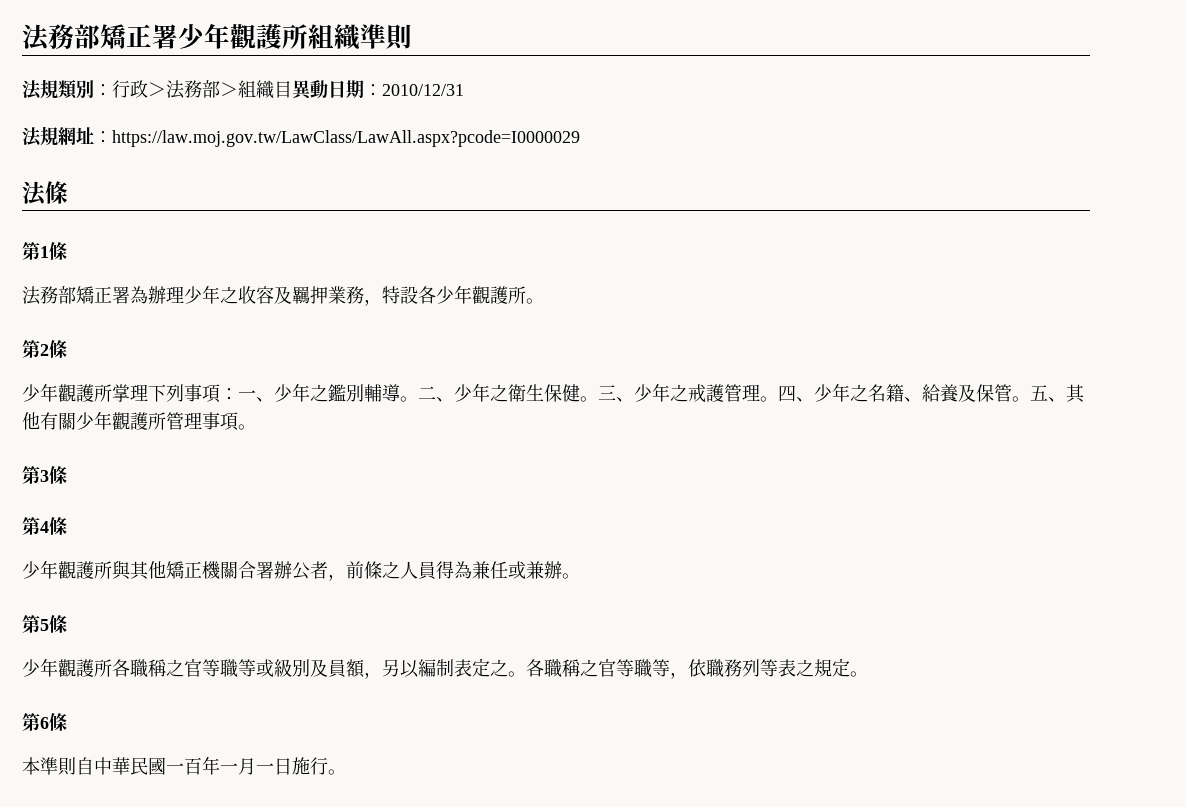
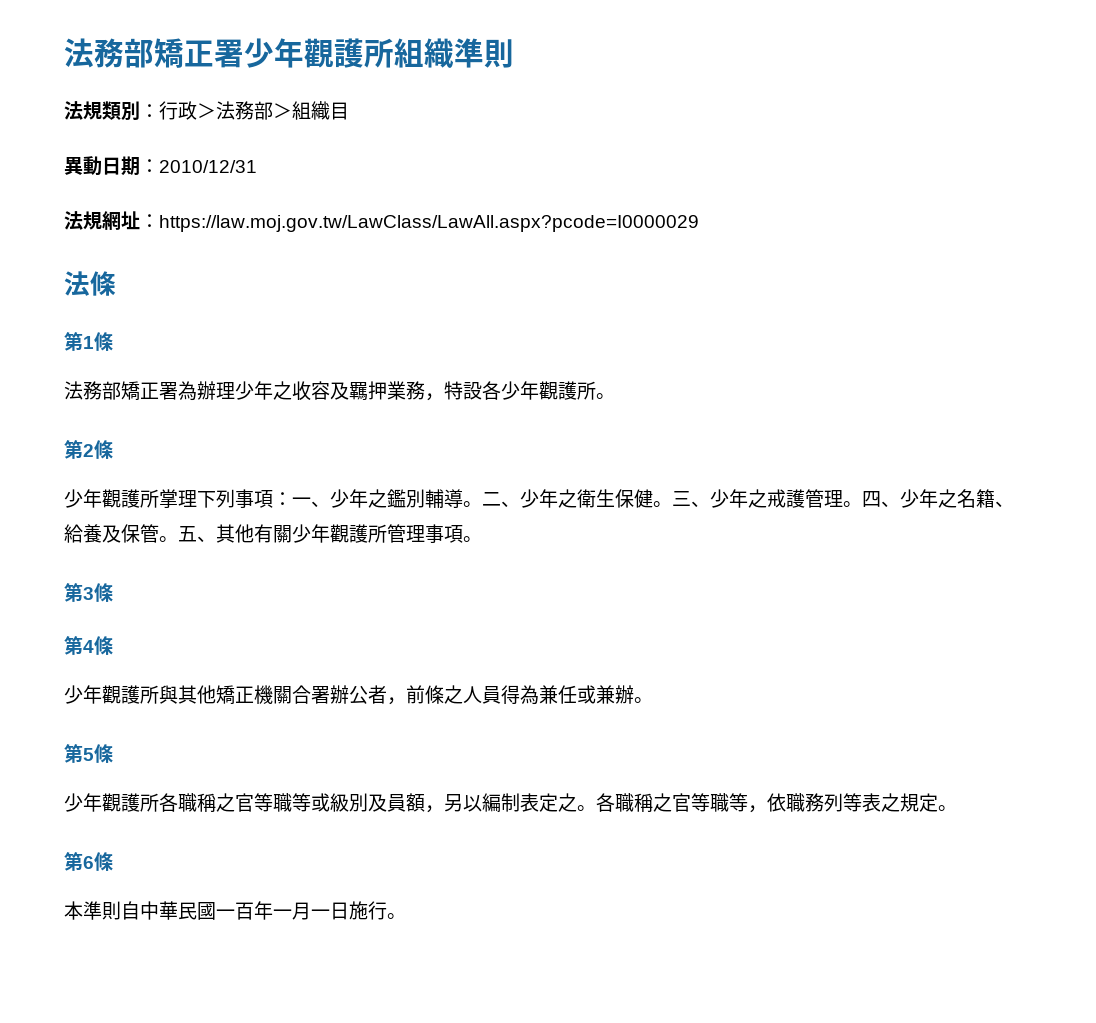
(292, 89) none -> (349, 111) //

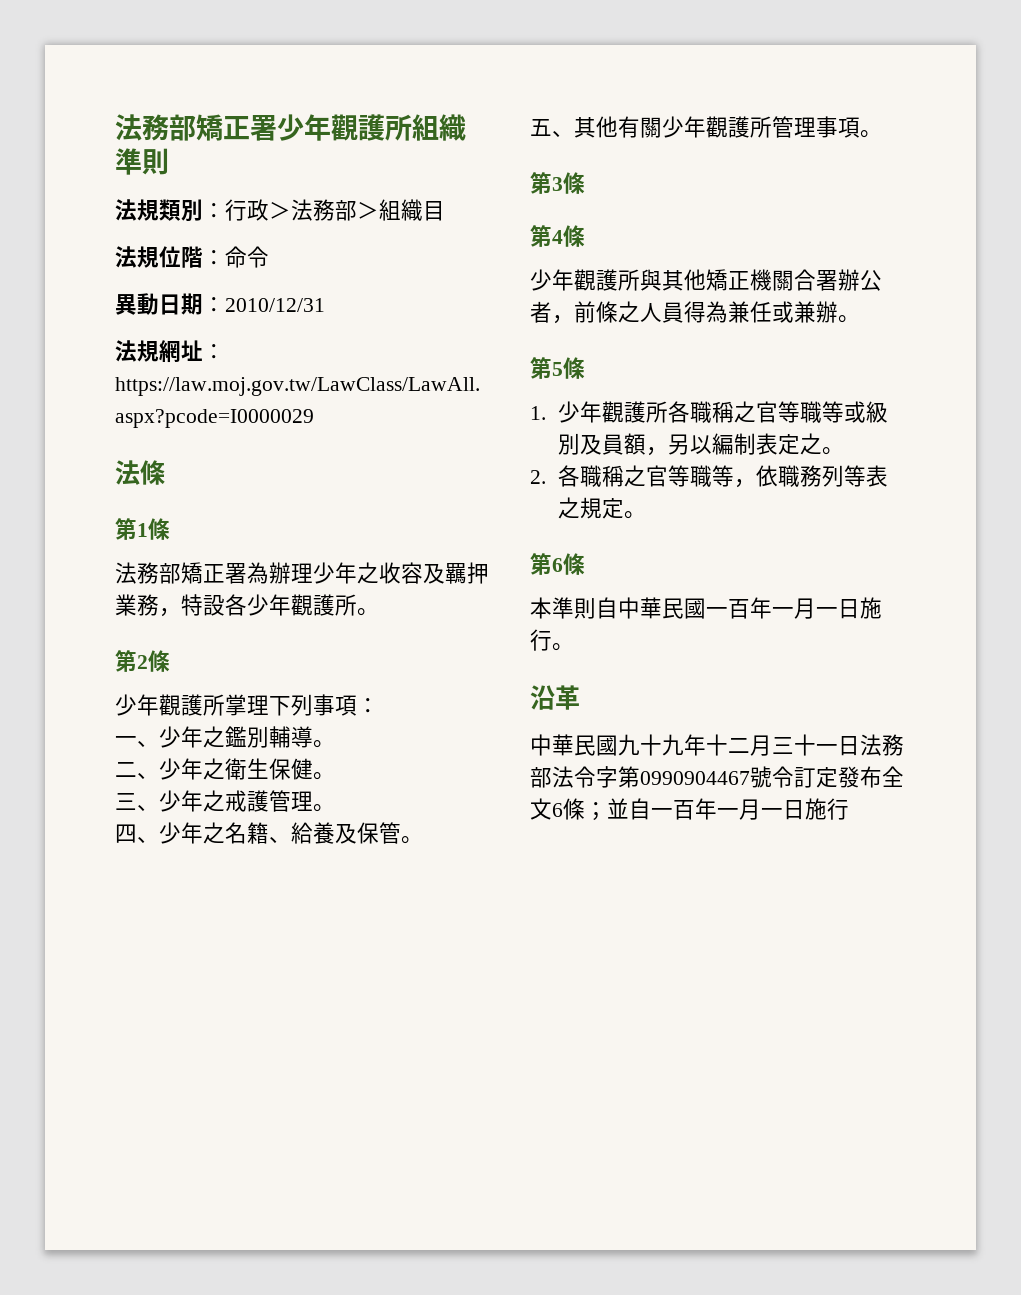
(349, 111) none -> [115,246,269,268] // 法規位階：命令
(292, 499) none -> (379, 705) //
(482, 504) none -> (335, 744) //
(672, 504) none -> (335, 776) //
(862, 504) none -> (335, 808) //
(178, 539) none -> (423, 840) //
(113, 753) none -> [530,406,546,420] 1.
(596, 808) none -> [530,470,546,484] // 2.
(406, 916) none -> [530,685,580,710] [530,734,904,756] [530,766,904,788] [530,798,849,821] // 沿革 // 中華民國九十九年十二月三十一日法務部法令字第0990904467號令訂定發布全文6條；並自一百年一月一日施行

